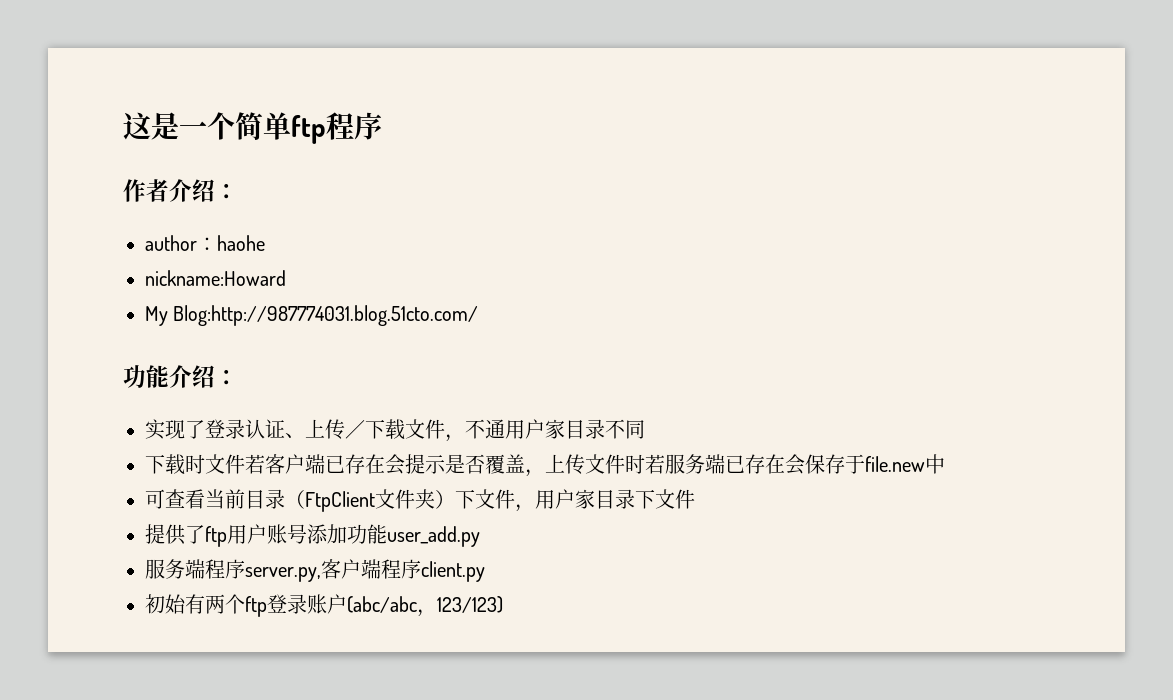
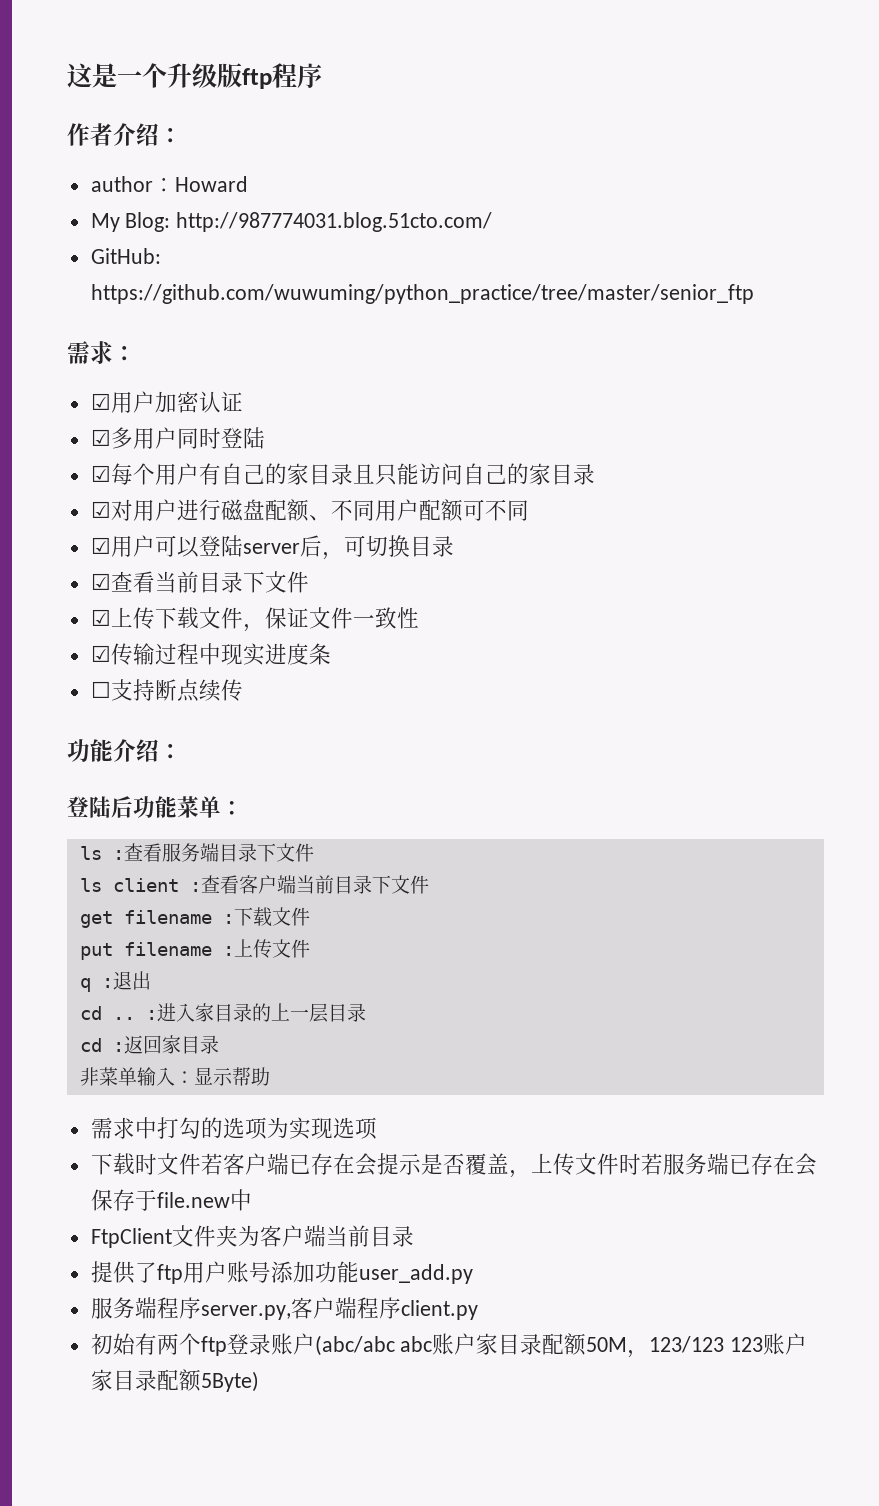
[235,112,291,140] 简单 -> [167,63,242,88] 升级版
[217,235,265,251] [145,270,286,286] haohe // nickname:Howard -> [174,176,248,192] Howard
[173,305,479,326] [123,365,238,388] [145,419,645,442] Blog:http://987774031.blog.51cto.com/ // 功能介绍： // 实现了登录认证、上传／下载文件，不通用户家目录不同 -> [125,212,493,232] [90,248,161,264] [90,284,754,304] [67,341,136,364] [90,391,243,413] [90,427,265,449] [90,463,595,486] [90,499,529,522] [90,535,454,560] [90,571,309,593] [90,607,419,632] [90,643,331,666] [90,679,243,702] [67,739,182,762] [67,796,243,818] [79,843,314,862] [79,875,429,894] [79,907,310,928] [79,939,310,960] [79,971,151,992] [79,1003,366,1023] [79,1035,219,1054] [79,1067,270,1086] [90,1117,377,1140] Blog: http://987774031.blog.51cto.com/ // GitHub: https://github.com/wuwuming/python_practice/tree/master/senior_ftp // 需求： // ☑用户加密认证 // ☑多用户同时登陆 // ☑每个用户有自己的家目录且只能访问自己的家目录 // ☑对用户进行磁盘配额、不同用户配额可不同 // ☑用户可以登陆server后，可切换目录 // ☑查看当前目录下文件 // ☑上传下载文件，保证文件一致性 // ☑传输过程中现实进度条 // ☐支持断点续传 // 功能介绍： // 登陆后功能菜单： // ls :查看服务端目录下文件 // ls client :查看客户端当前目录下文件 // get filename :下载文件 // put filename :上传文件 // q :退出 // cd .. :进入家目录的上一层目录 // cd :返回家目录 // 非菜单输入：显示帮助 // 需求中打勾的选项为实现选项
[145,489,695,512] 可查看当前目录（FtpClient文件夹）下文件，用户家目录下文件 -> [90,1225,414,1248] FtpClient文件夹为客户端当前目录
[416,596,503,617] ，123/123) -> [400,1333,808,1358] [90,1369,259,1392] abc账户家目录配额50M，123/123 123账户家目录配额5Byte)

